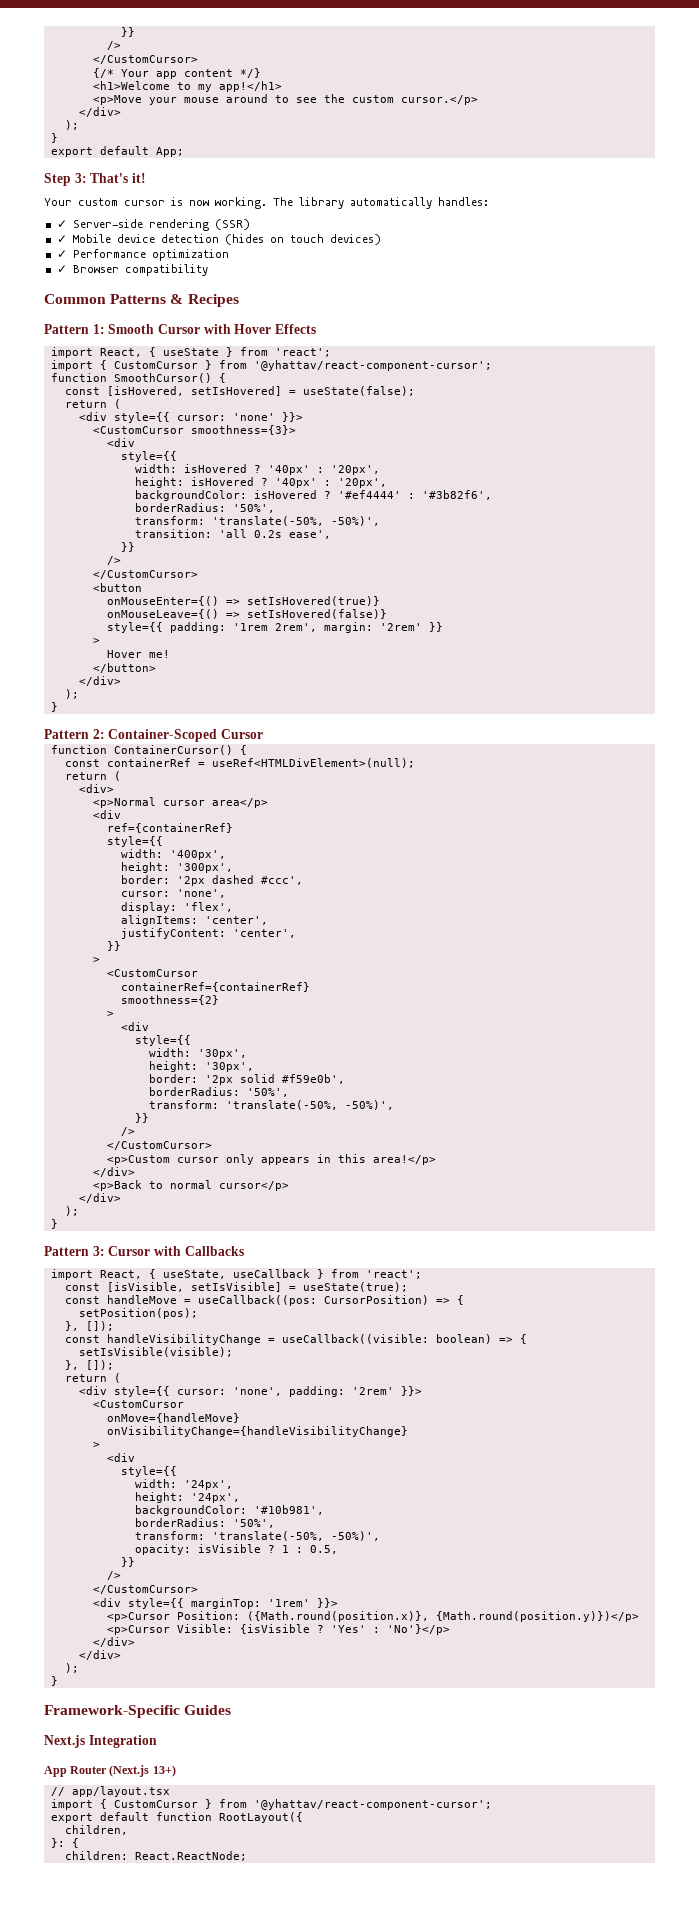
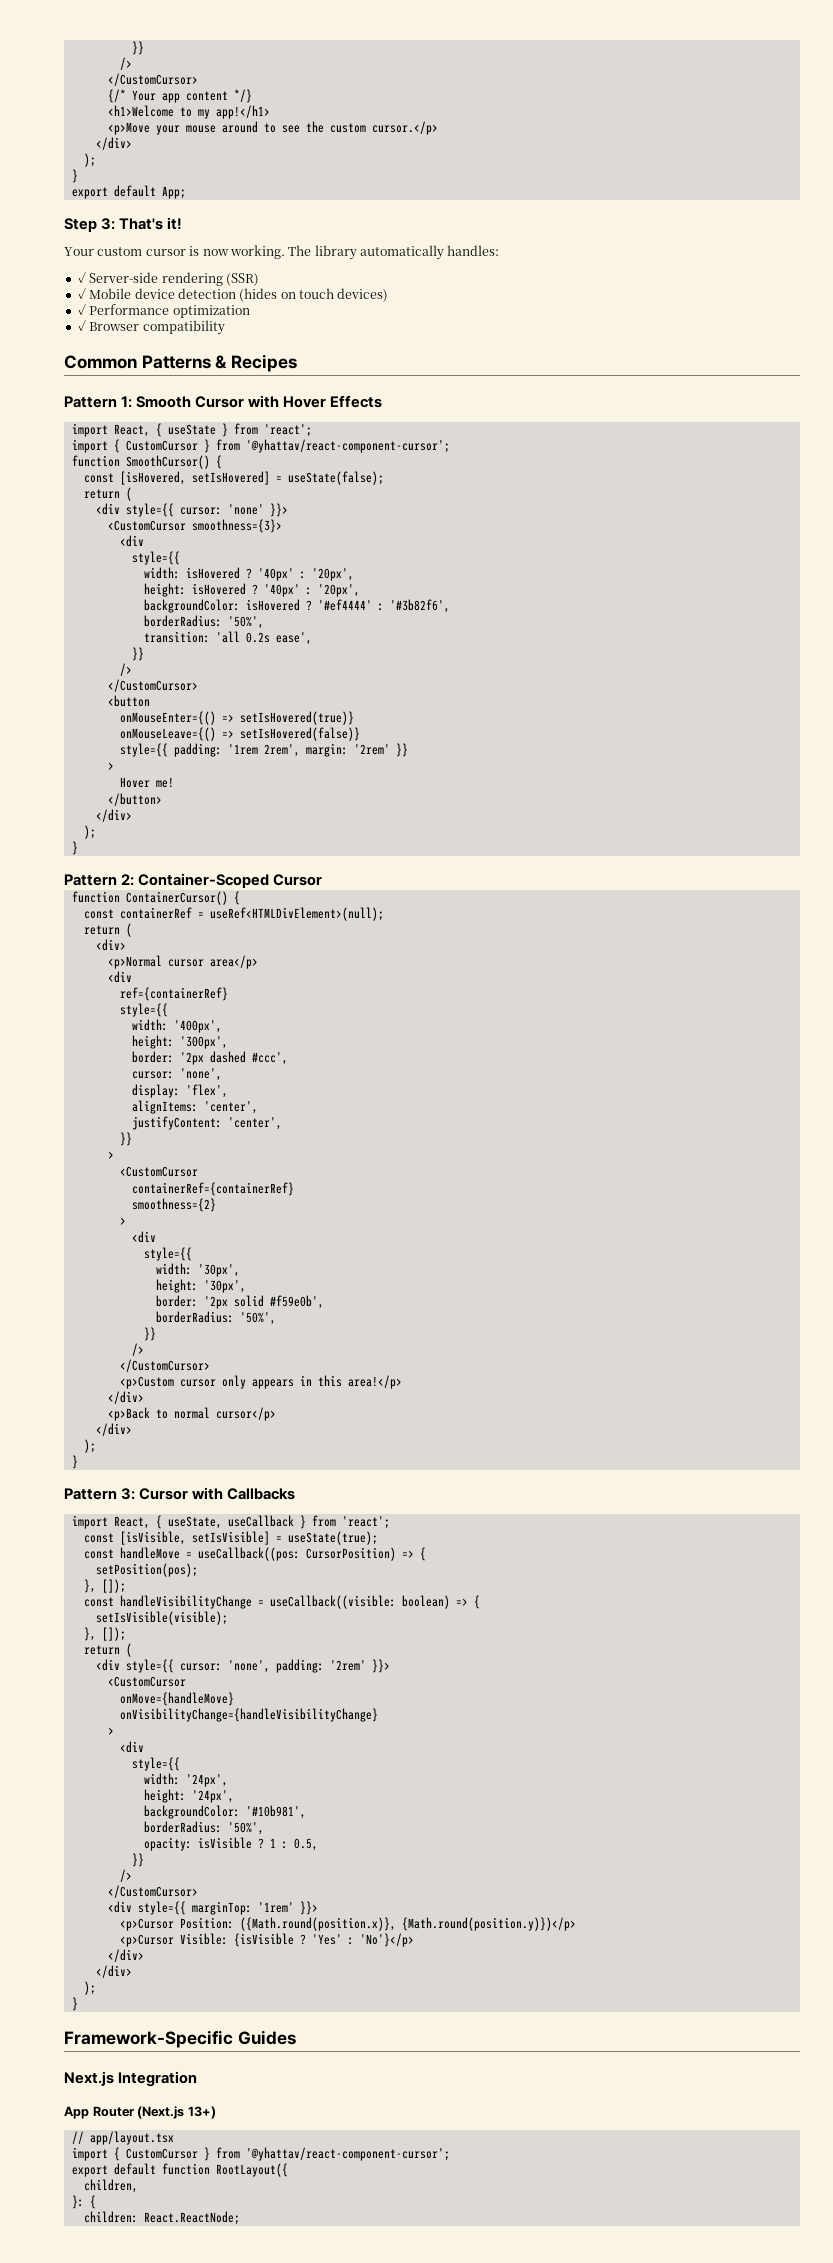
[134,516,380,526] // transform: 'translate(-50%, -50%)', -> (264, 622) none
[148,1100,394,1110] // transform: 'translate(-50%, -50%)', -> (276, 1318) none
[134,1531,380,1541] // transform: 'translate(-50%, -50%)', -> (264, 1828) none

